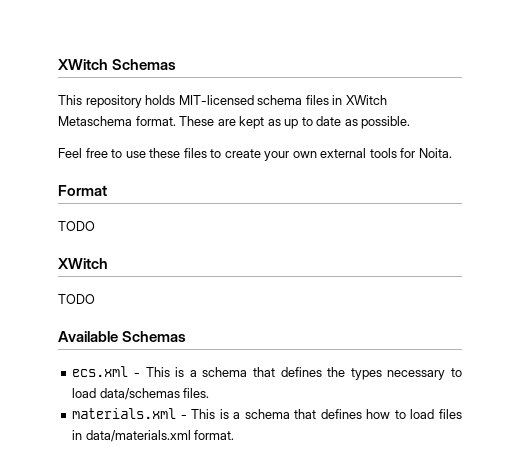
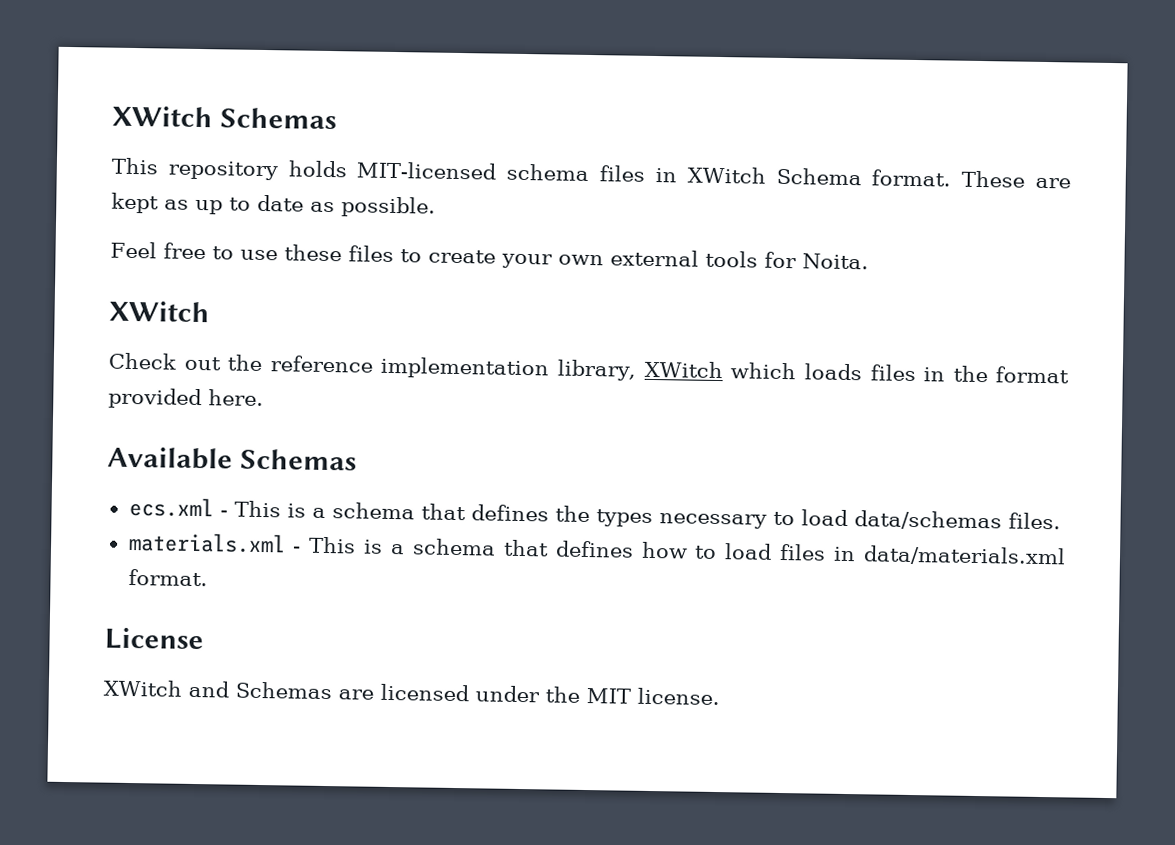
[58,116,132,126] Metaschema -> [775,167,862,186] Schema
[58,185,107,196] [58,221,95,231] // Format // TODO -> (869, 261) none
[58,294,95,304] TODO -> [108,352,1069,384] [108,387,264,410] Check out the reference implementation library, XWitch which loads files in the format provided here.
(235, 435) none -> [104,627,204,651] [103,679,720,706] // License // XWitch and Schemas are licensed under the MIT license.

